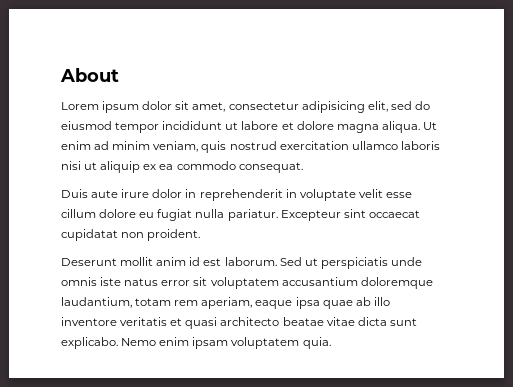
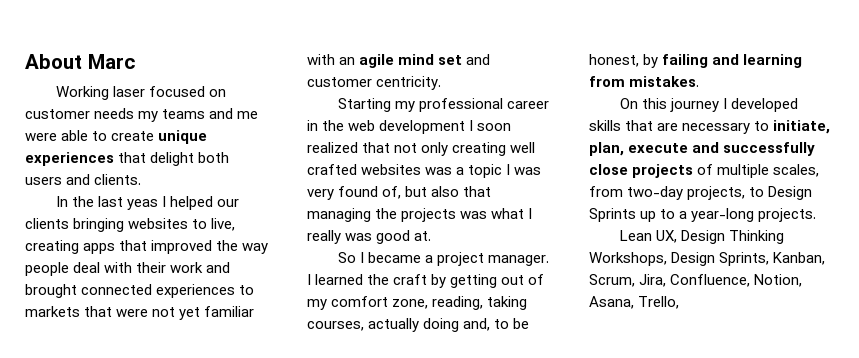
[61,101,430,113] [61,121,437,133] [61,141,440,153] [61,161,303,173] [61,189,412,201] [61,209,420,221] [61,229,201,241] [61,257,422,269] [61,277,433,289] [61,297,390,309] [61,317,417,329] [61,337,331,349] // Lorem ipsum dolor sit amet, consectetur adipisicing elit, sed do eiusmod tempor incididunt ut labore et dolore magna aliqua. Ut enim ad minim veniam, quis nostrud exercitation ullamco laboris nisi ut aliquip ex ea commodo consequat. // Duis aute irure dolor in reprehenderit in voluptate velit esse cillum dolore eu fugiat nulla pariatur. Excepteur sint occaecat cupidatat non proident. // Deserunt mollit anim id est laborum. Sed ut perspiciatis unde omnis iste natus error sit voluptatem accusantium doloremque laudantium, totam rem aperiam, eaque ipsa quae ab illo inventore veritatis et quasi architecto beatae vitae dicta sunt explicabo. Nemo enim ipsam voluptatem quia. -> [87,54,135,69] [55,86,227,100] [25,108,259,122] [25,130,208,144] [25,152,230,166] [25,174,142,185] [55,196,240,210] [25,218,236,232] [25,240,269,254] [25,262,231,276] [25,284,255,298] [25,306,255,320] [307,54,491,68] [307,76,442,90] [337,98,550,112] [307,120,512,134] [307,142,536,156] [307,164,542,178] [307,186,492,200] [307,208,533,222] [307,230,432,244] [337,252,550,266] [307,274,545,288] [307,296,528,310] [307,318,530,332] [589,54,803,68] [589,76,700,87] [619,98,799,112] [589,120,831,134] [589,142,816,156] [589,164,820,178] [589,186,813,200] [589,208,817,222] [619,230,785,244] [589,252,826,266] [589,274,803,287] [589,296,680,309] Marc // Working laser focused on customer needs my teams and me were able to create unique experiences that delight both users and clients. // In the last yeas I helped our clients bringing websites to live, creating apps that improved the way people deal with their work and brought connected experiences to markets that were not yet familiar with an agile mind set and customer centricity. // Starting my professional career in the web development I soon realized that not only creating well crafted websites was a topic I was very found of, but also that managing the projects was what I really was good at. // So I became a project manager. I learned the craft by getting out of my comfort zone, reading, taking courses, actually doing and, to be honest, by failing and learning from mistakes. // On this journey I developed skills that are necessary to initiate, plan, execute and successfully close projects of multiple scales, from two-day projects, to Design Sprints up to a year-long projects. // Lean UX, Design Thinking Workshops, Design Sprints, Kanban, Scrum, Jira, Confluence, Notion, Asana, Trello,

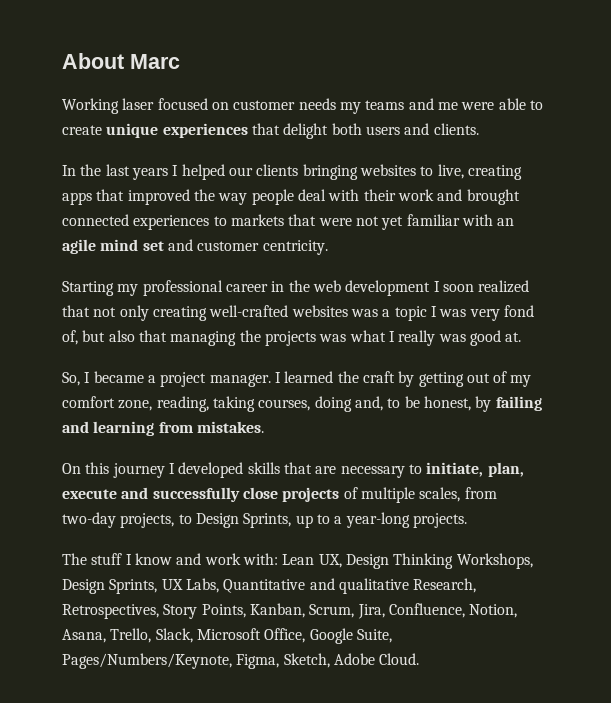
[127,199,159,210] yeas -> [131,168,168,180] years
[510,142,536,153] [307,164,357,175] well crafted -> [209,305,289,317] well-crafted
[338,186,379,197] found -> [503,305,534,317] fond
[337,252,356,263] So -> [62,372,80,386] So,
[368,318,420,332] actually -> (311, 405) none
[589,208,636,222] Sprints -> [243,513,292,528] Sprints,
(817, 215) none -> [62,553,278,565] The stuff I know and work with:
(770, 259) none -> [161,578,477,594] [62,604,246,619] UX Labs, Quantitative and qualitative Research, Retrospectives, Story Points,
(680, 302) none -> [155,628,392,644] [62,653,420,669] Slack, Microsoft Office, Google Suite, Pages/Numbers/Keynote, Figma, Sketch, Adobe Cloud.

